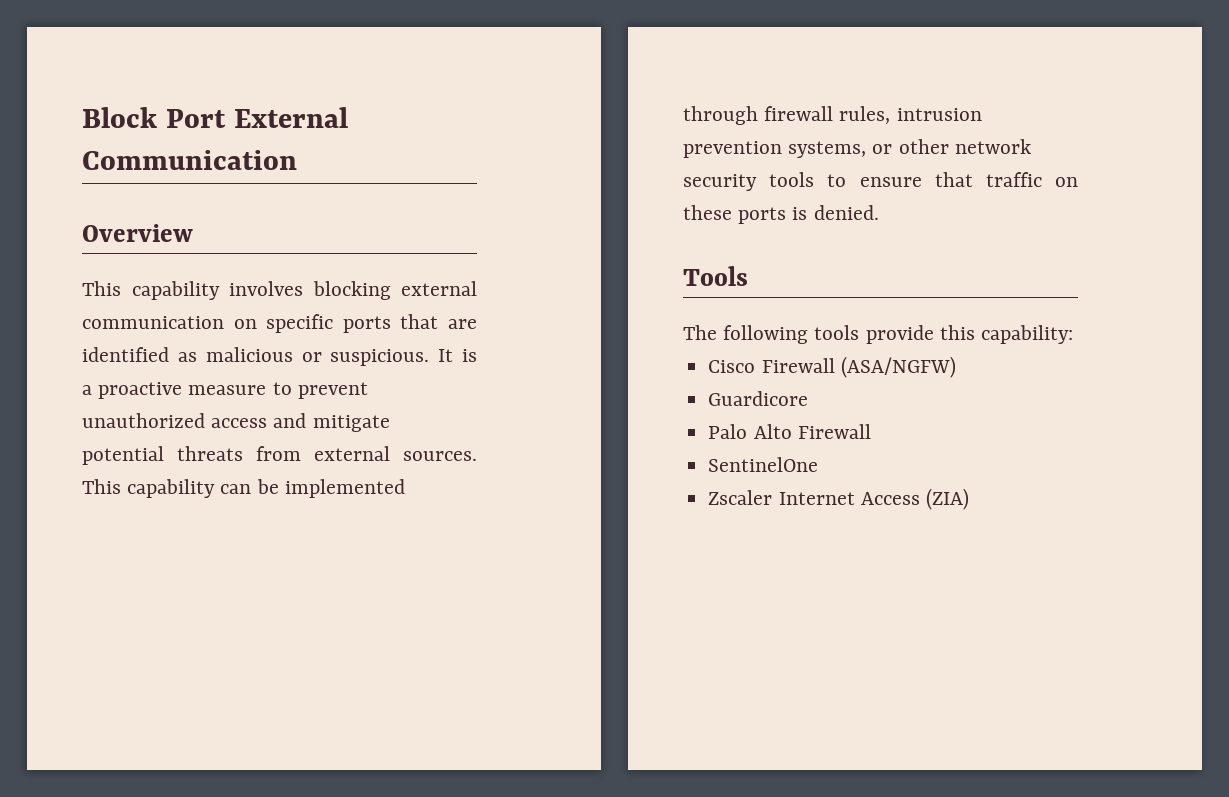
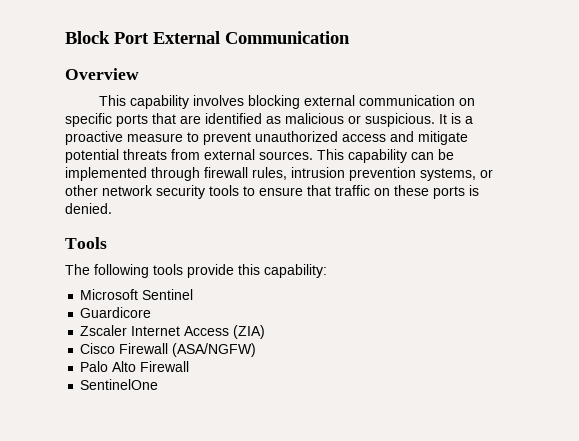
(1074, 334) none -> [80,289,194,300] [80,307,152,318] [80,325,266,339] // Microsoft Sentinel // Guardicore // Zscaler Internet Access (ZIA)
[708,391,809,406] // Guardicore -> (257, 350) none
[708,488,969,510] // Zscaler Internet Access (ZIA) -> (159, 384) none

